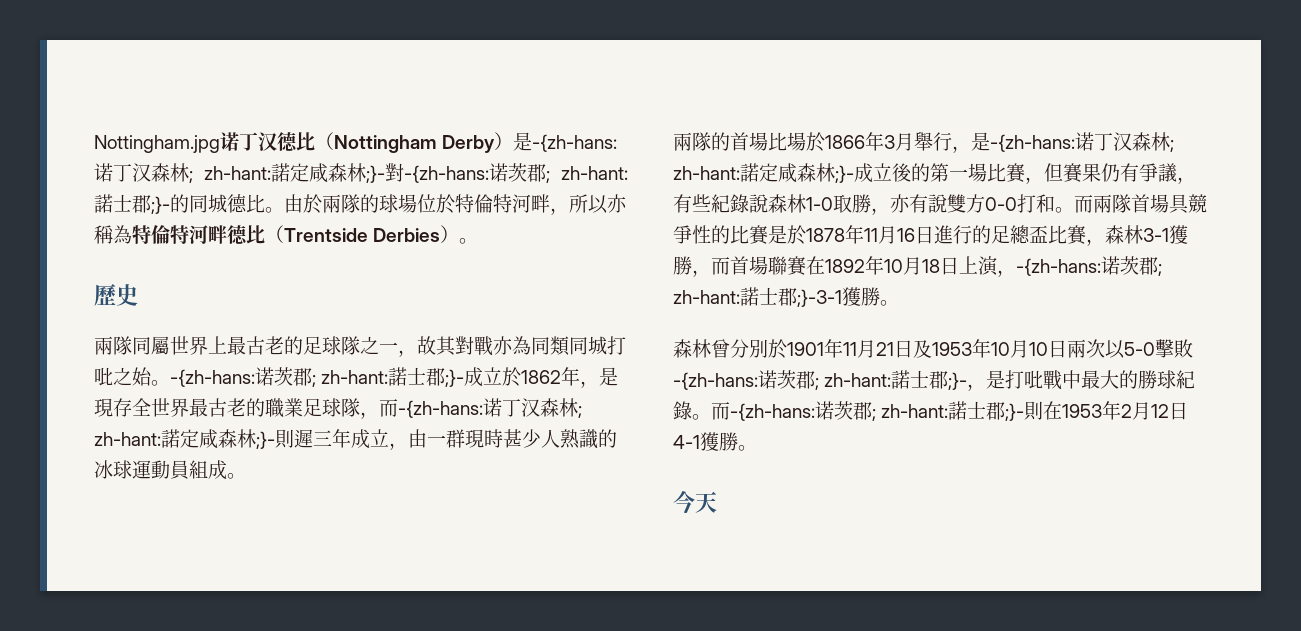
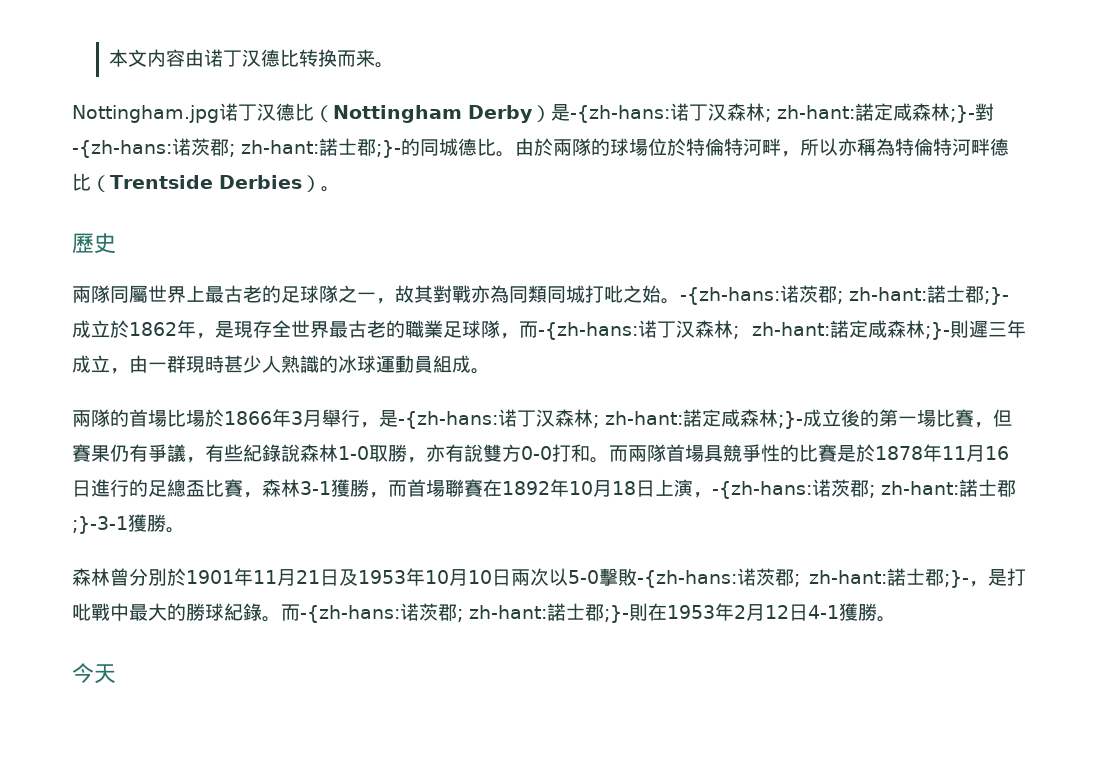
(94, 144) none -> [109,49,395,68] 本文内容由诺丁汉德比转换而来。 //

